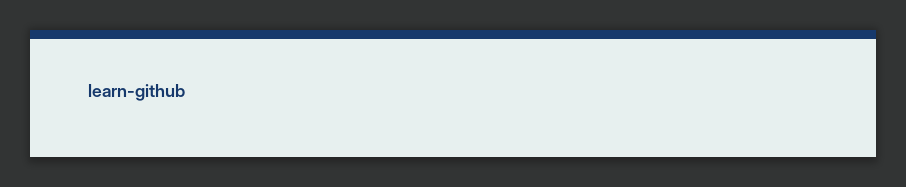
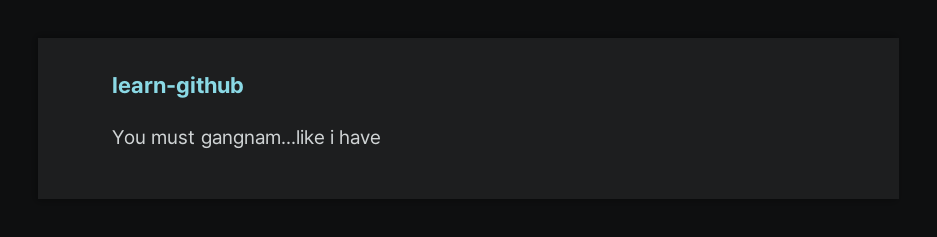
(185, 92) none -> [112,129,382,149] // You must gangnam...like i have

